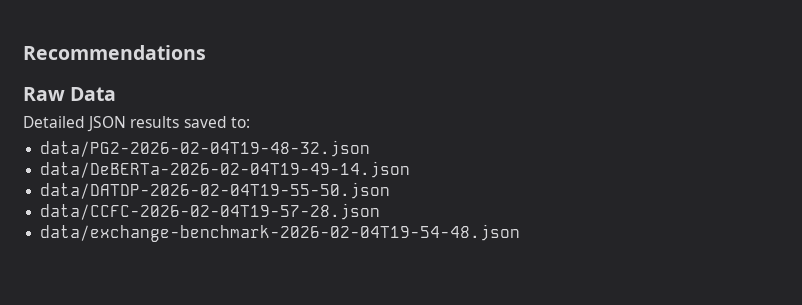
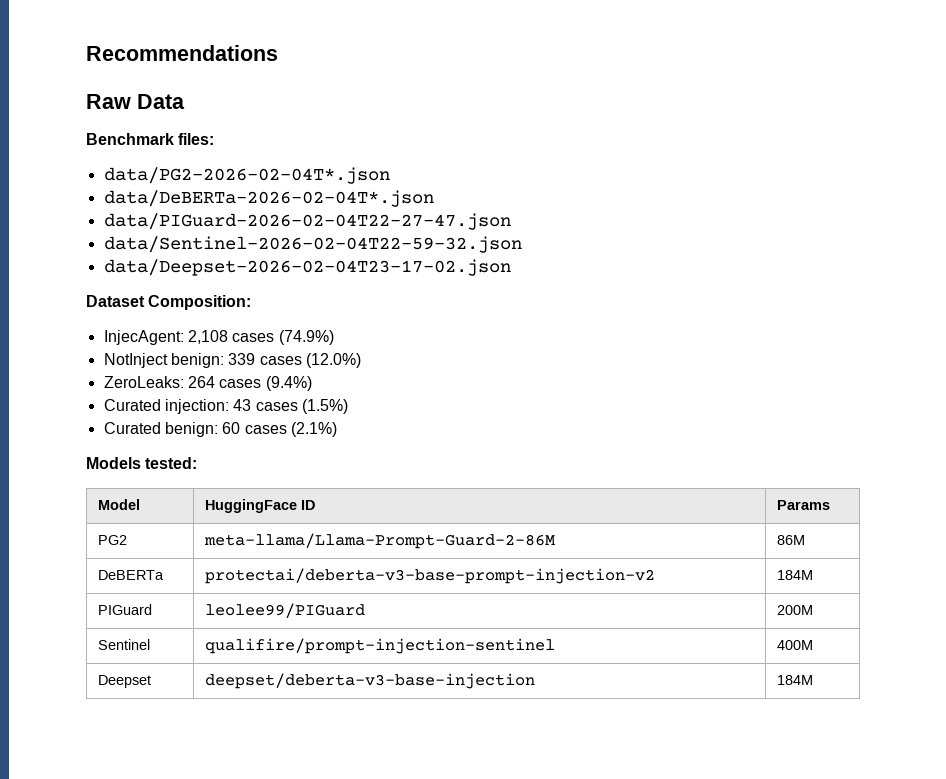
[23,116,250,132] [40,140,371,157] [40,161,411,178] [40,182,391,199] [40,203,381,220] [40,224,521,242] Detailed JSON results saved to: // data/PG2-2026-02-04T19-48-32.json // data/DeBERTa-2026-02-04T19-49-14.json // data/DATDP-2026-02-04T19-55-50.json // data/CCFC-2026-02-04T19-57-28.json // data/exchange-benchmark-2026-02-04T19-54-48.json -> [86,133,215,145] [103,167,390,184] [103,190,434,207] [103,213,511,230] [103,236,522,253] [103,259,511,276] [86,295,252,310] [103,330,334,345] [103,353,361,368] [103,376,312,391] [103,399,348,414] [103,422,337,437] [86,457,198,469] [97,499,140,510] [204,499,315,513] [776,500,830,510] [97,535,127,545] [203,533,555,549] [776,535,805,545] [97,570,164,580] [204,568,655,584] [776,570,813,580] [97,604,152,615] [204,603,365,618] [776,605,813,615] [97,639,150,650] [204,638,555,654] [776,640,813,650] [97,675,151,688] [204,673,535,689] [776,675,813,685] Benchmark files: // data/PG2-2026-02-04T*.json // data/DeBERTa-2026-02-04T*.json // data/PIGuard-2026-02-04T22-27-47.json // data/Sentinel-2026-02-04T22-59-32.json // data/Deepset-2026-02-04T23-17-02.json // Dataset Composition: // InjecAgent: 2,108 cases (74.9%) // NotInject benign: 339 cases (12.0%) // ZeroLeaks: 264 cases (9.4%) // Curated injection: 43 cases (1.5%) // Curated benign: 60 cases (2.1%) // Models tested: // Model | HuggingFace ID | Params // PG2 | meta-llama/Llama-Prompt-Guard-2-86M | 86M // DeBERTa | protectai/deberta-v3-base-prompt-injection-v2 | 184M // PIGuard | leolee99/PIGuard | 200M // Sentinel | qualifire/prompt-injection-sentinel | 400M // Deepset | deepset/deberta-v3-base-injection | 184M

